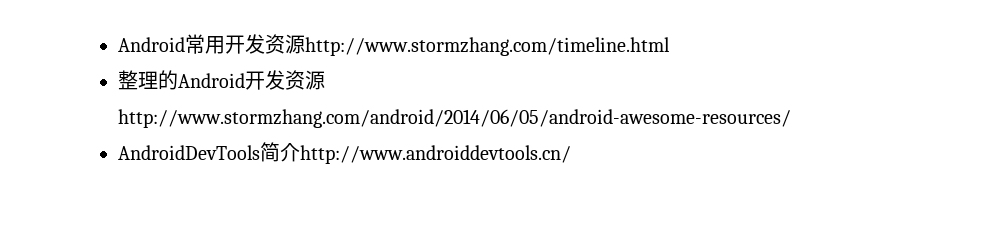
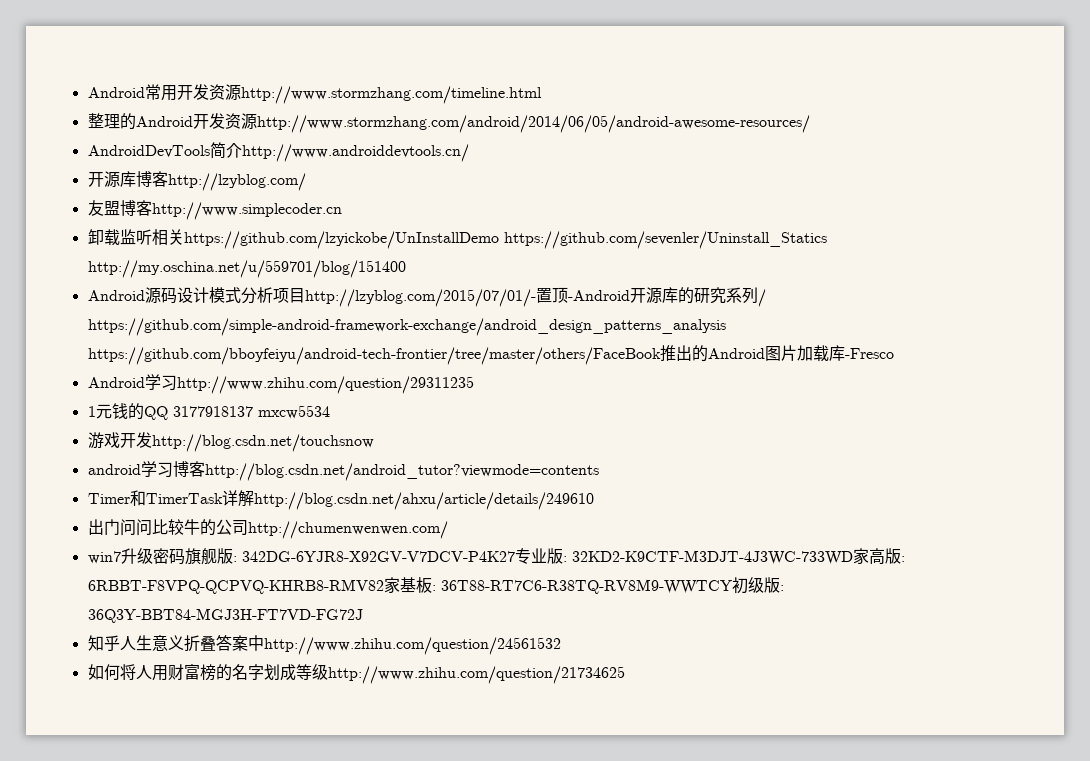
(571, 154) none -> [87,171,306,191] [87,200,342,220] [87,229,827,249] [87,260,406,278] [87,287,766,307] [87,318,726,336] [87,345,894,365] [87,374,474,394] [87,403,330,420] [87,432,374,452] [87,461,599,481] [87,490,594,510] [87,519,448,539] [87,548,905,565] [87,577,784,594] [87,608,363,623] [87,635,561,655] [87,664,625,684] // 开源库博客http://lzyblog.com/ // 友盟博客http://www.simplecoder.cn // 卸载监听相关https://github.com/lzyickobe/UnInstallDemo https://github.com/sevenler/Uninstall_Statics http://my.oschina.net/u/559701/blog/151400 // Android源码设计模式分析项目http://lzyblog.com/2015/07/01/-置顶-Android开源库的研究系列/ https://github.com/simple-android-framework-exchange/android_design_patterns_analysis https://github.com/bboyfeiyu/android-tech-frontier/tree/master/others/FaceBook推出的Android图片加载库-Fresco // Android学习http://www.zhihu.com/question/29311235 // 1元钱的QQ 3177918137 mxcw5534 // 游戏开发http://blog.csdn.net/touchsnow // android学习博客http://blog.csdn.net/android_tutor?viewmode=contents // Timer和TimerTask详解http://blog.csdn.net/ahxu/article/details/249610 // 出门问问比较牛的公司http://chumenwenwen.com/ // win7升级密码旗舰版: 342DG-6YJR8-X92GV-V7DCV-P4K27专业版: 32KD2-K9CTF-M3DJT-4J3WC-733WD家高版: 6RBBT-F8VPQ-QCPVQ-KHRB8-RMV82家基板: 36T88-RT7C6-R38TQ-RV8M9-WWTCY初级版: 36Q3Y-BBT84-MGJ3H-FT7VD-FG72J // 知乎人生意义折叠答案中http://www.zhihu.com/question/24561532 // 如何将人用财富榜的名字划成等级http://www.zhihu.com/question/21734625

